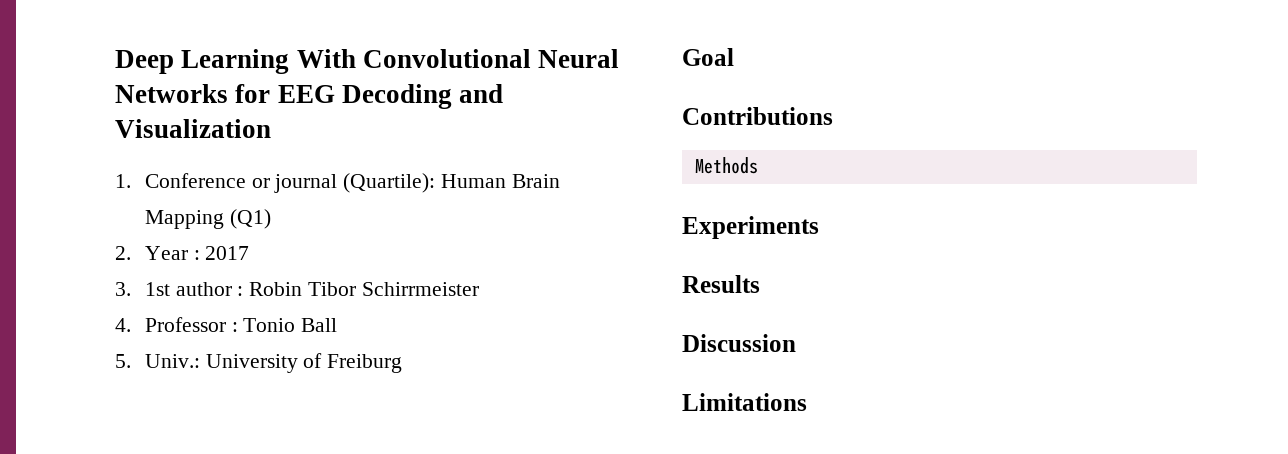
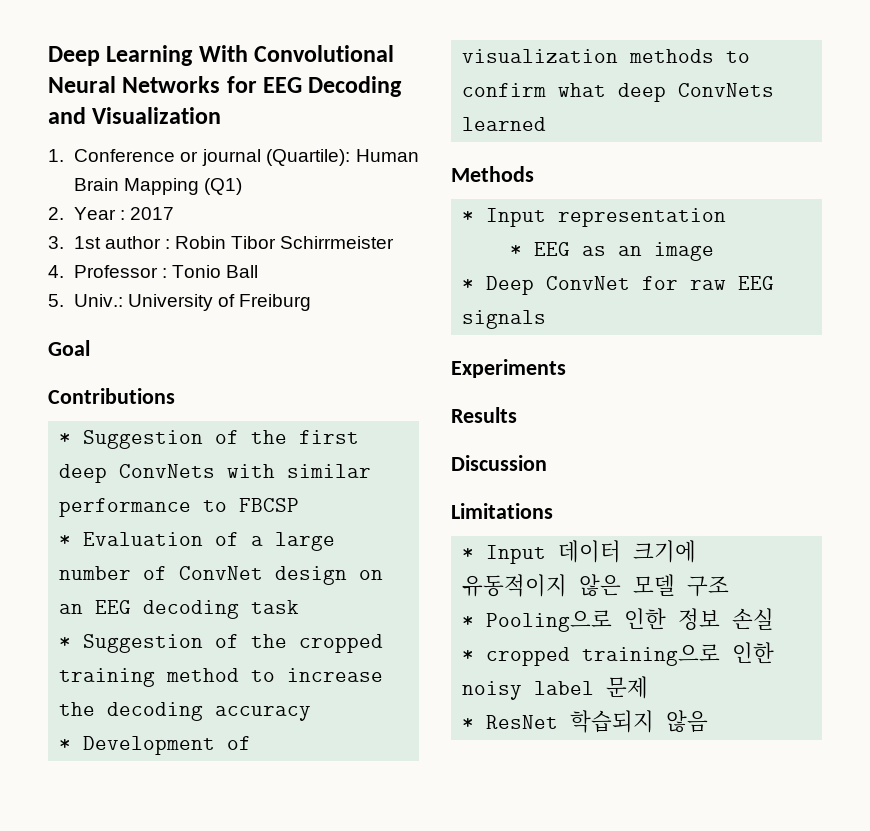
[694,157,758,174] [682,216,819,239] [682,275,760,293] [682,334,796,352] [682,393,807,411] Methods // Experiments // Results // Discussion // Limitations -> [59,430,360,449] [59,464,372,483] [59,498,300,517] [59,532,336,551] [59,566,384,585] [59,600,300,619] [59,634,384,653] [59,668,384,687] [59,702,312,721] [59,736,252,755] [462,49,751,63] [462,83,775,102] [462,117,547,131] [451,166,534,182] [462,208,727,227] [510,242,715,261] [462,276,775,295] [462,310,547,329] [451,359,566,378] [451,407,517,423] [451,455,547,471] [451,503,553,519] [462,540,697,564] [462,574,730,597] [462,608,775,632] [462,642,775,666] [462,676,649,700] [462,710,709,733] * Suggestion of the first deep ConvNets with similar performance to FBCSP // * Evaluation of a large number of ConvNet design on an EEG decoding task // * Suggestion of the cropped training method to increase the decoding accuracy // * Development of visualization methods to confirm what deep ConvNets learned // Methods // * Input representation // * EEG as an image // * Deep ConvNet for raw EEG signals // Experiments // Results // Discussion // Limitations // * Input 데이터 크기에 유동적이지 않은 모델 구조 // * Pooling으로 인한 정보 손실 // * cropped training으로 인한 noisy label 문제 // * ResNet 학습되지 않음

